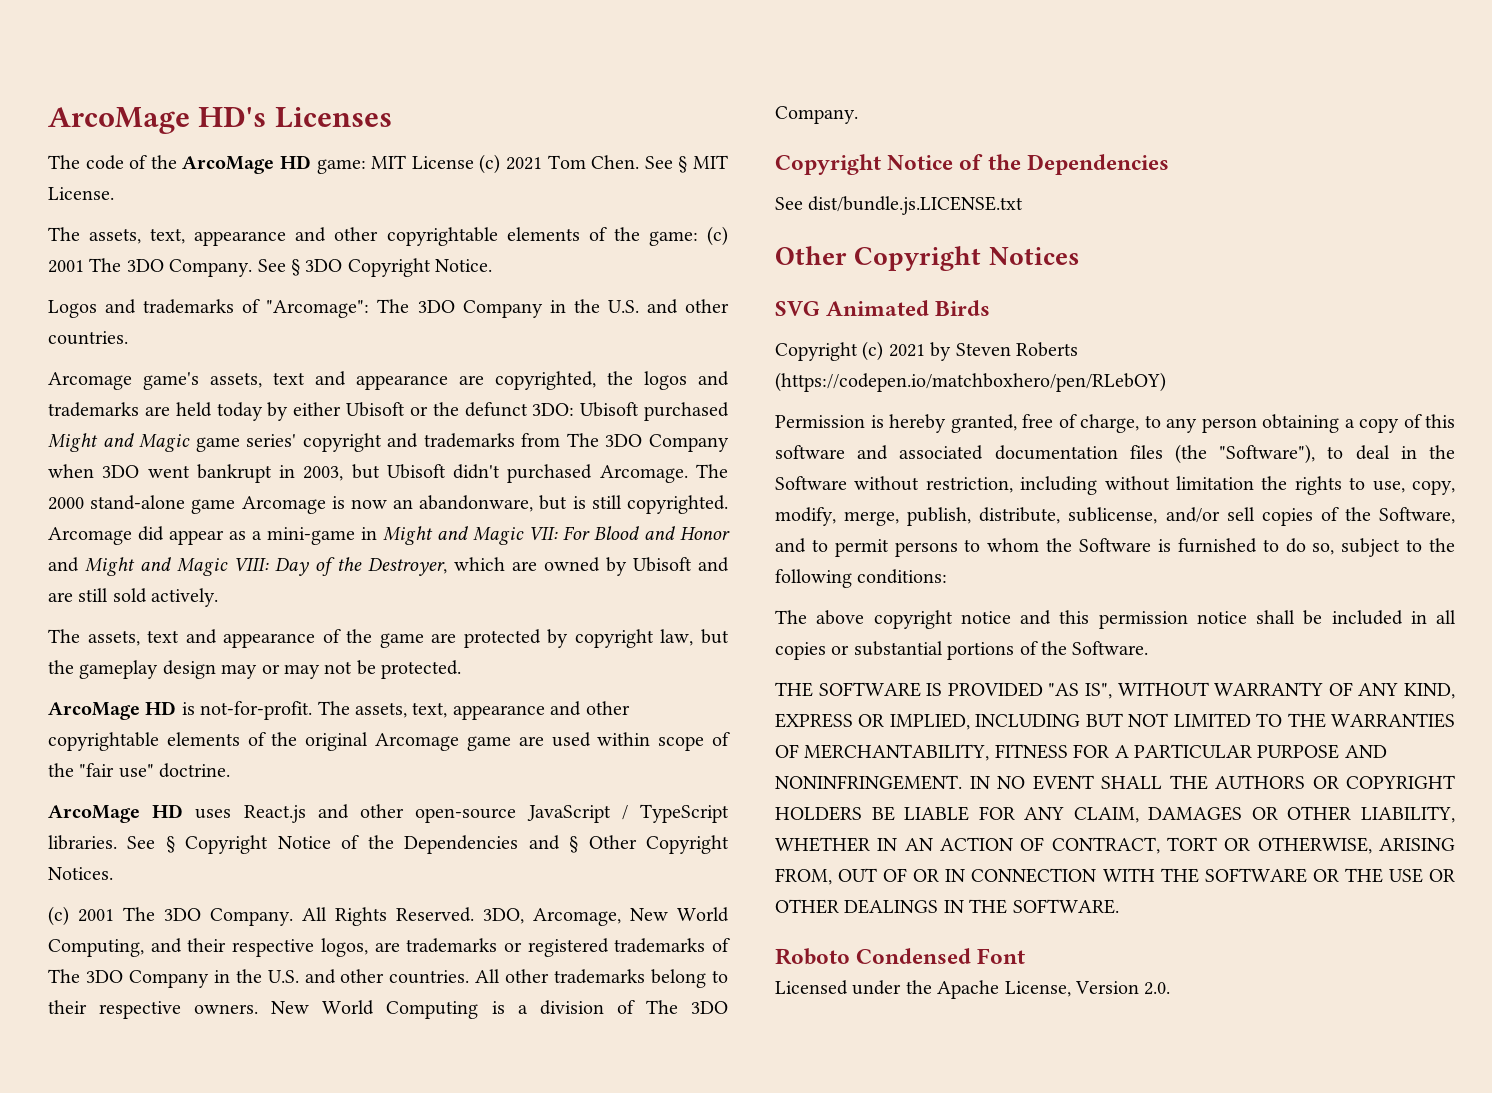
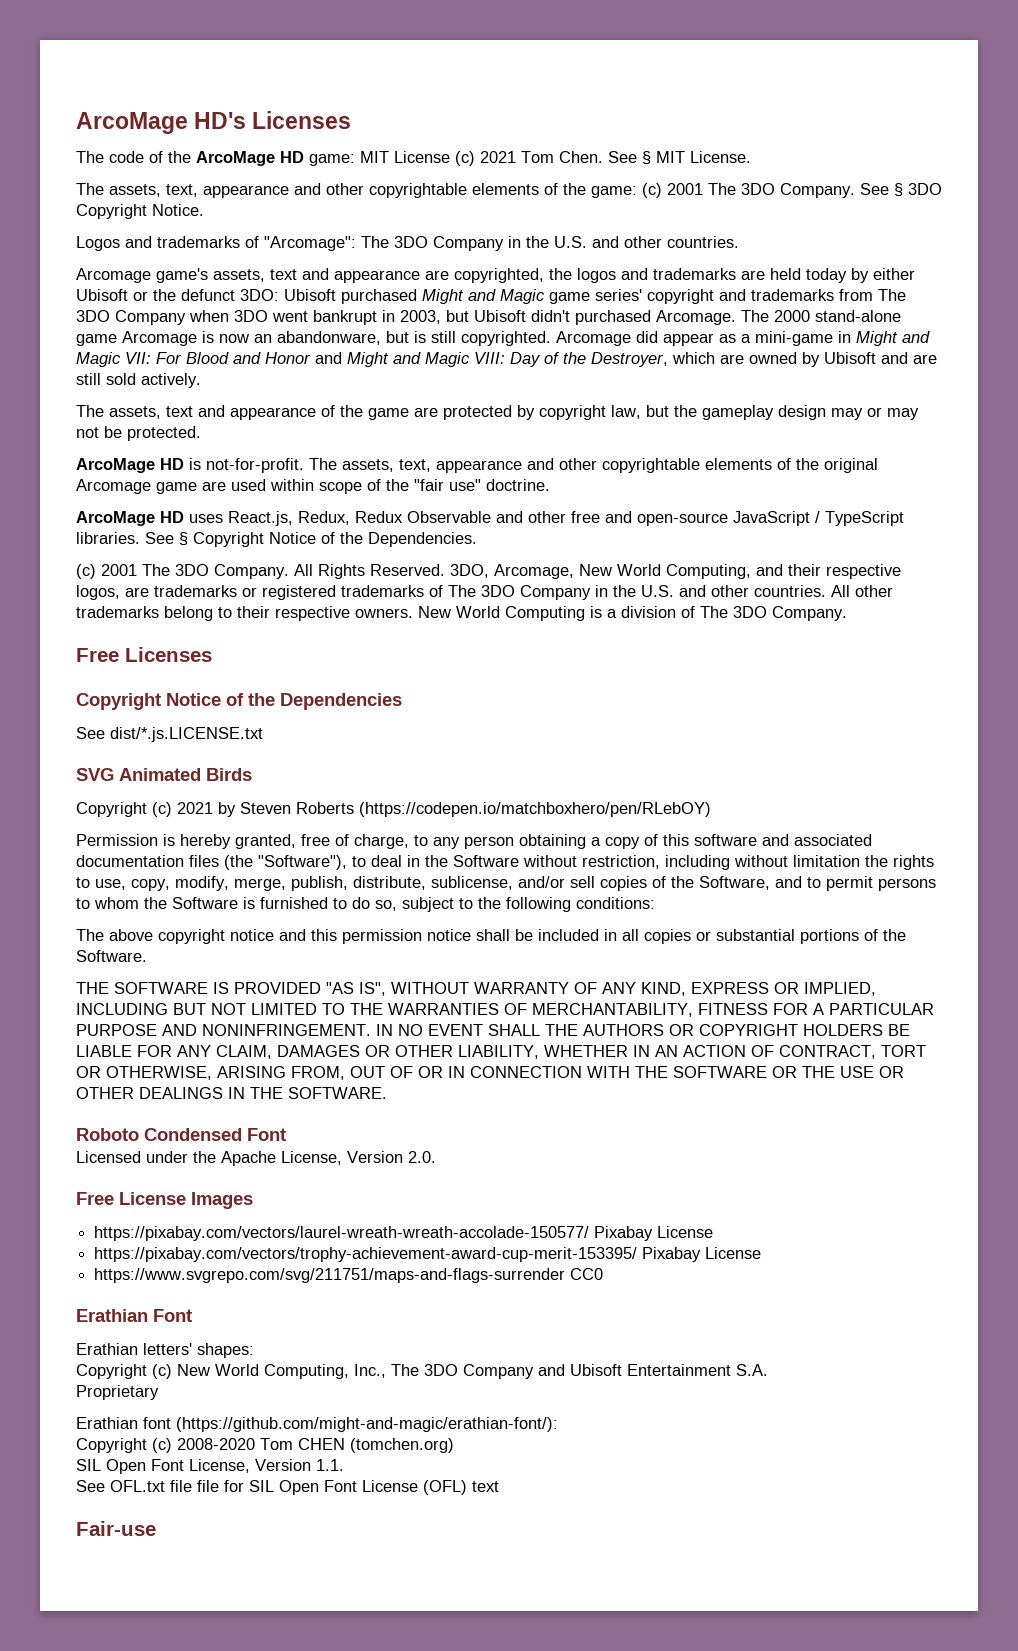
[243,804,405,823] React.js and other -> [228,511,632,526] React.js, Redux, Redux Observable and other free and
[404,835,730,854] [48,867,113,880] Dependencies and § Other Copyright Notices. -> [368,532,477,547] Dependencies.
(858, 115) none -> [76,647,212,662] // Free Licenses
[808,196,1024,215] [775,246,1080,271] dist/bundle.js.LICENSE.txt // Other Copyright Notices -> [110,727,263,742] dist/*.js.LICENSE.txt
(1171, 988) none -> [76,1192,253,1209] [94,1226,714,1241] [94,1247,762,1262] [94,1268,604,1283] [76,1309,192,1322] [76,1343,254,1358] [76,1364,768,1379] [76,1385,159,1400] [76,1417,558,1432] [76,1438,454,1453] [76,1459,344,1474] [76,1480,499,1495] [76,1521,156,1536] // Free License Images // https://pixabay.com/vectors/laurel-wreath-wreath-accolade-150577/ Pixabay License // https://pixabay.com/vectors/trophy-achievement-award-cup-merit-153395/ Pixabay License // https://www.svgrepo.com/svg/211751/maps-and-flags-surrender CC0 // Erathian Font // Erathian letters' shapes: // Copyright (c) New World Computing, Inc., The 3DO Company and Ubisoft Entertainment S.A. // Proprietary // Erathian font (https://github.com/might-and-magic/erathian-font/): // Copyright (c) 2008-2020 Tom CHEN (tomchen.org) // SIL Open Font License, Version 1.1. // See OFL.txt file file for SIL Open Font License (OFL) text // Fair-use

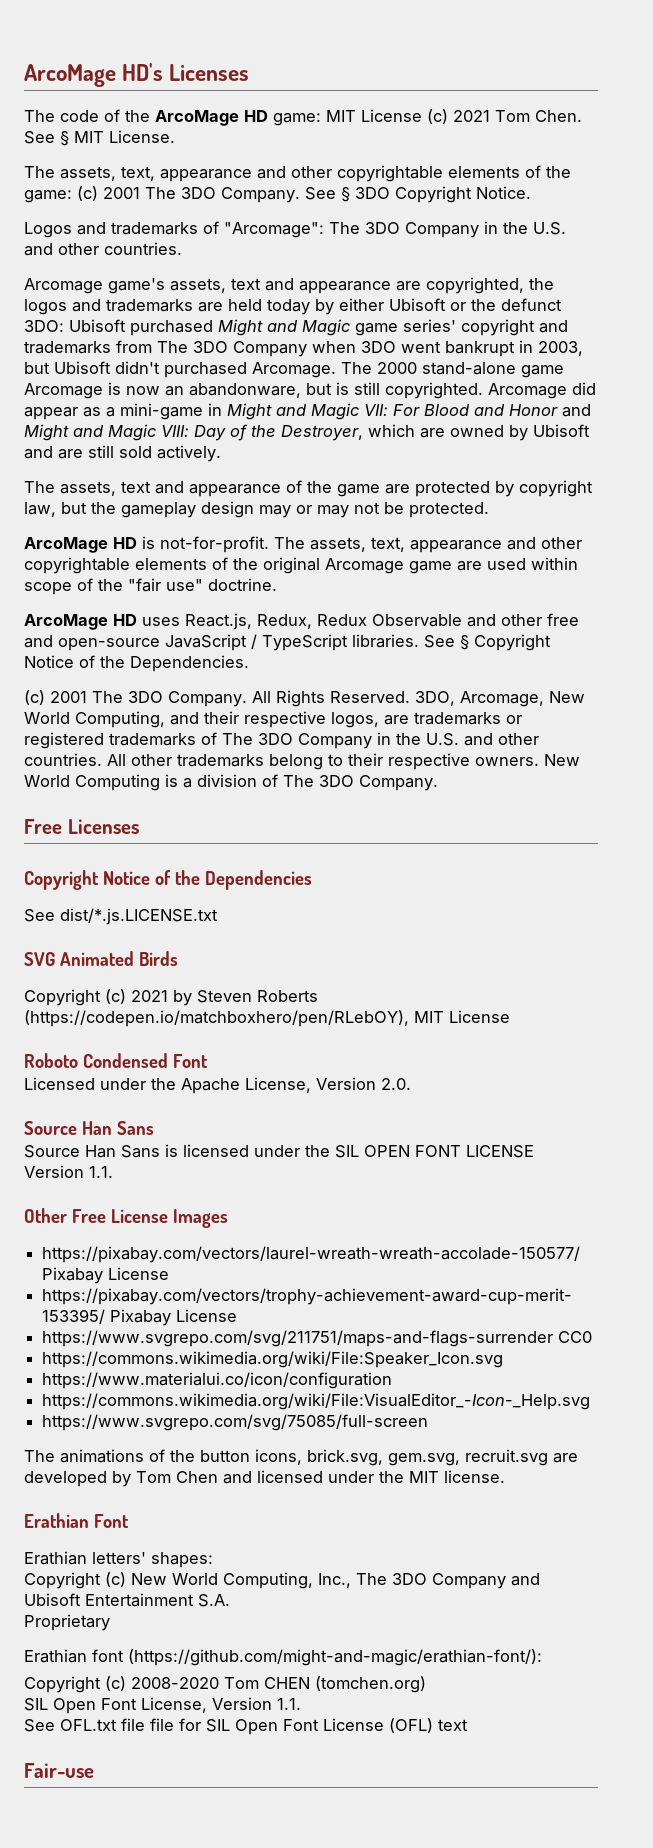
[359,802,711,817] [76,834,872,849] [76,855,934,870] [76,876,936,891] [76,897,655,912] [76,929,906,944] [76,950,147,962] [76,982,876,996] [76,1003,934,1017] [76,1024,910,1036] [76,1045,926,1059] [76,1066,904,1080] [76,1087,387,1099] (https://codepen.io/matchboxhero/pen/RLebOY) // Permission is hereby granted, free of charge, to any person obtaining a copy of this software and associated documentation files (the "Software"), to deal in the Software without restriction, including without limitation the rights to use, copy, modify, merge, publish, distribute, sublicense, and/or sell copies of the Software, and to permit persons to whom the Software is furnished to do so, subject to the following conditions: // The above copyright notice and this permission notice shall be included in all copies or substantial portions of the Software. // THE SOFTWARE IS PROVIDED "AS IS", WITHOUT WARRANTY OF ANY KIND, EXPRESS OR IMPLIED, INCLUDING BUT NOT LIMITED TO THE WARRANTIES OF MERCHANTABILITY, FITNESS FOR A PARTICULAR PURPOSE AND NONINFRINGEMENT. IN NO EVENT SHALL THE AUTHORS OR COPYRIGHT HOLDERS BE LIABLE FOR ANY CLAIM, DAMAGES OR OTHER LIABILITY, WHETHER IN AN ACTION OF CONTRACT, TORT OR OTHERWISE, ARISING FROM, OUT OF OR IN CONNECTION WITH THE SOFTWARE OR THE USE OR OTHER DEALINGS IN THE SOFTWARE. -> [24,1010,510,1027] (https://codepen.io/matchboxhero/pen/RLebOY), MIT License
(436, 1157) none -> [24,1121,154,1135] [24,1144,534,1158] [24,1165,113,1178] [24,1208,67,1223] Source Han Sans // Source Han Sans is licensed under the SIL OPEN FONT LICENSE Version 1.1. // Other
(604, 1274) none -> [42,1351,504,1368] [42,1372,393,1389] [42,1393,591,1410] [42,1414,429,1431] [24,1449,578,1466] [24,1470,505,1487] // https://commons.wikimedia.org/wiki/File:Speaker_Icon.svg // https://www.materialui.co/icon/configuration // https://commons.wikimedia.org/wiki/File:VisualEditor_-Icon-_Help.svg // https://www.svgrepo.com/svg/75085/full-screen // The animations of the button icons, brick.svg, gem.svg, recruit.svg are developed by Tom Chen and licensed under the MIT license.

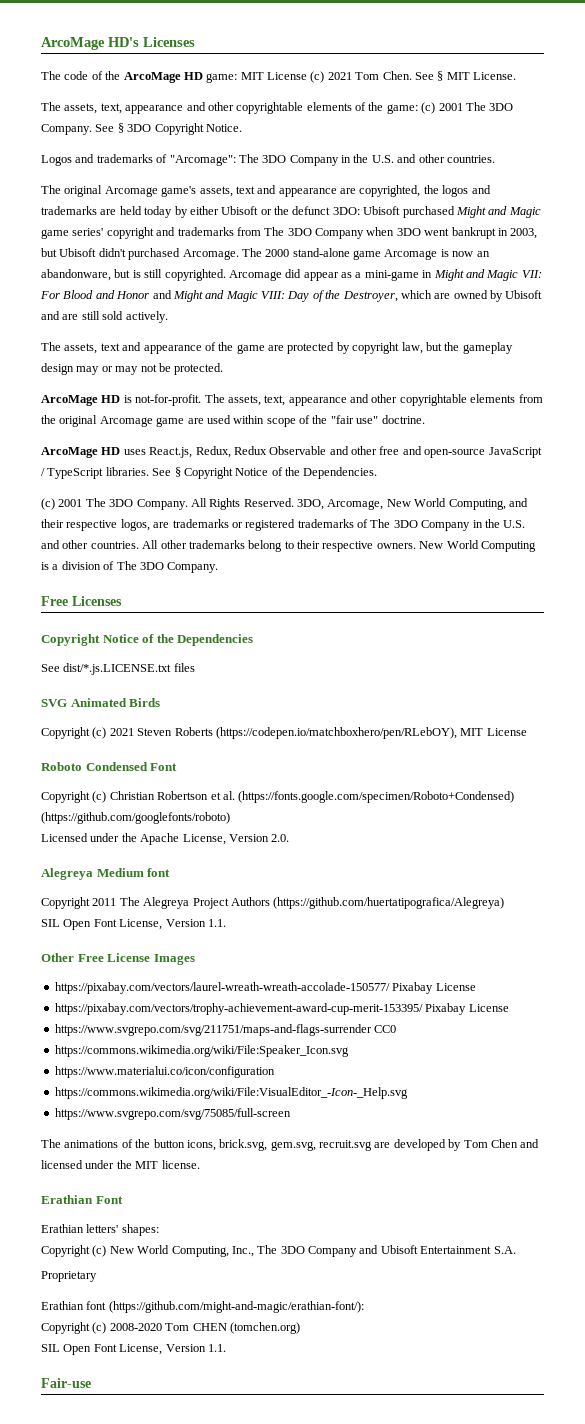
(182, 248) none -> [41,185,103,197] The original
[212,557,228,570] of -> [518,394,543,403] from
(218, 916) none -> [173,663,195,672] files
[173,990,192,1006] by -> (134, 732) none
(208, 1061) none -> [41,791,515,803] [41,812,230,824] // Copyright (c) Christian Robertson et al. (https://fonts.google.com/specimen/Roboto+Condensed) (https://github.com/googlefonts/roboto)
[24,1121,154,1135] [24,1144,534,1158] Source Han Sans // Source Han Sans is licensed under the SIL OPEN FONT LICENSE -> [41,868,171,880] [41,897,505,909] [41,919,163,930] Alegreya Medium font // Copyright 2011 The Alegreya Project Authors (https://github.com/huertatipografica/Alegreya) // SIL Open Font License,
[24,1718,468,1735] // See OFL.txt file file for SIL Open Font License (OFL) text -> (226, 1348) none

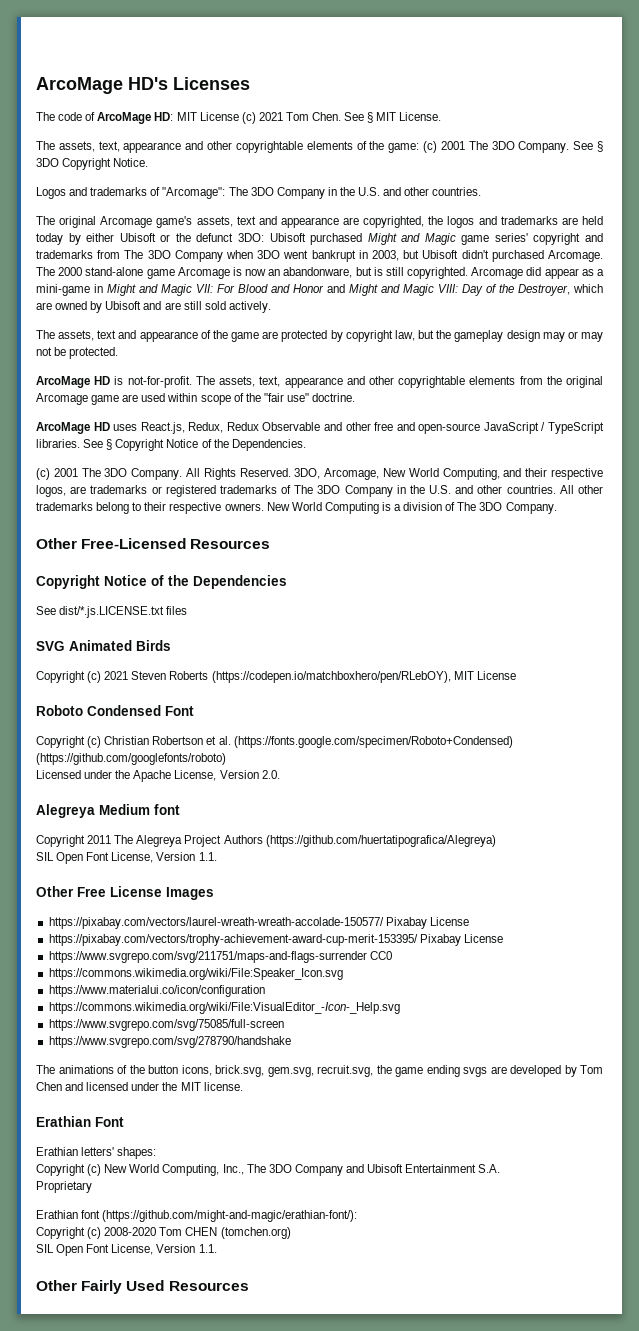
[105,71,238,83] the ArcoMage HD game: -> [97,112,174,124] ArcoMage HD:
[41,596,122,606] Free Licenses -> [36,538,271,549] Other Free-Licensed Resources
(291, 1114) none -> [48,1036,291,1048] // https://www.svgrepo.com/svg/278790/handshake
[319,1140,372,1151] recruit.svg -> [317,1065,487,1077] recruit.svg, the game ending svgs
[41,1378,91,1388] Fair-use -> [36,1280,249,1294] Other Fairly Used Resources

